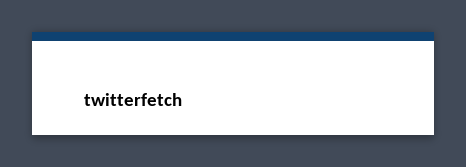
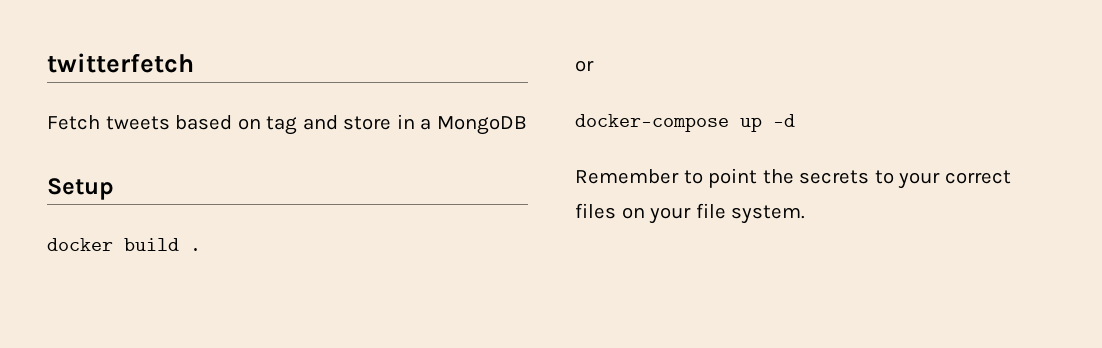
(182, 99) none -> [47,114,527,135] [47,178,114,200] [47,238,201,251] [575,60,594,72] [575,114,795,132] [575,168,1011,189] [575,203,806,224] // Fetch tweets based on tag and store in a MongoDB // Setup // docker build . // or // docker-compose up -d // Remember to point the secrets to your correct files on your file system.

